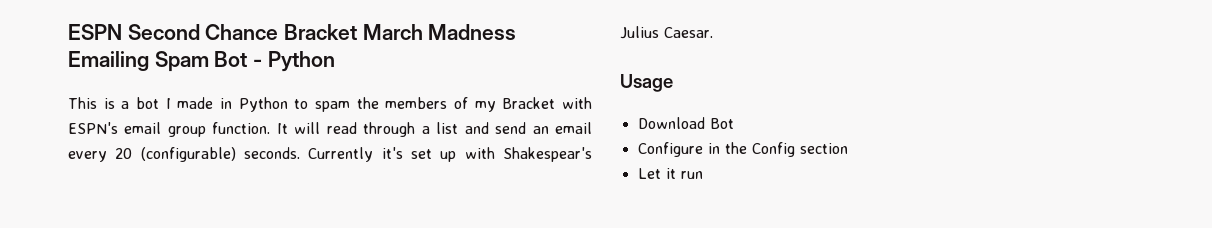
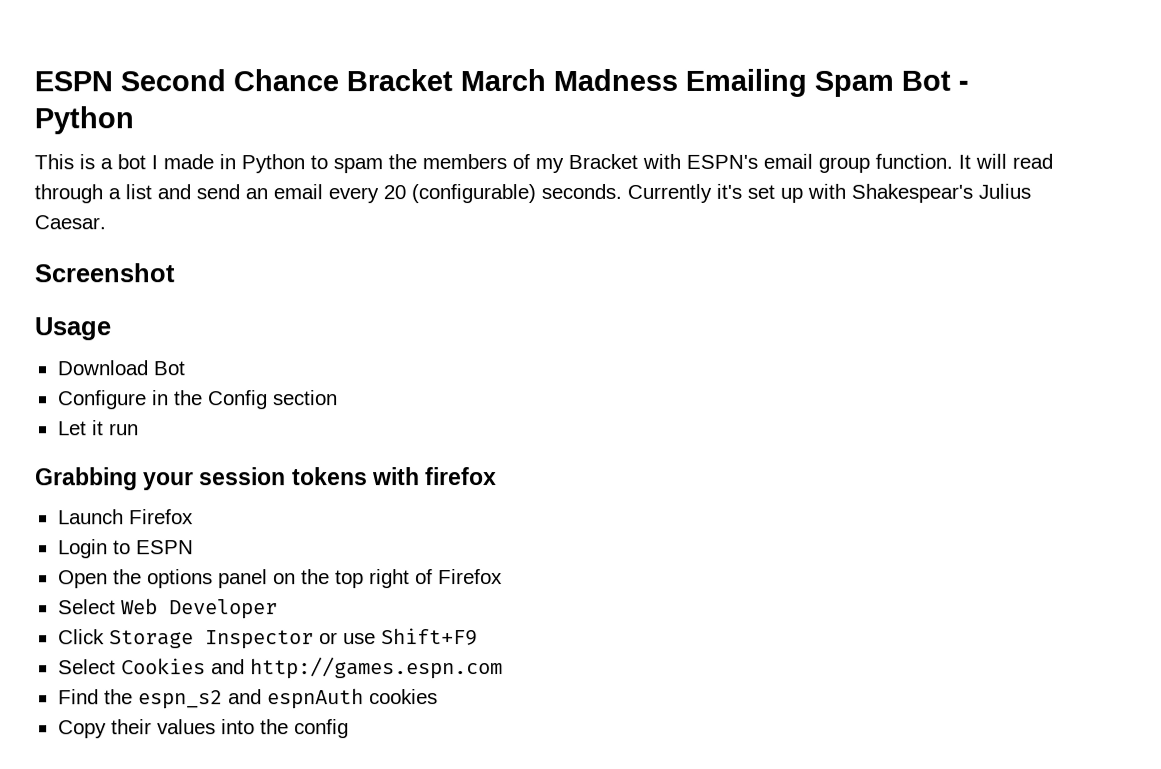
(713, 32) none -> [34,263,175,283] // Screenshot
(703, 175) none -> [35,467,498,491] [57,509,194,525] [57,539,194,559] [57,569,503,589] [57,598,278,620] [57,628,478,650] [57,657,503,680] [57,688,438,710] [57,719,349,739] // Grabbing your session tokens with firefox // Launch Firefox // Login to ESPN // Open the options panel on the top right of Firefox // Select Web Developer // Click Storage Inspector or use Shift+F9 // Select Cookies and http://games.espn.com // Find the espn_s2 and espnAuth cookies // Copy their values into the config

